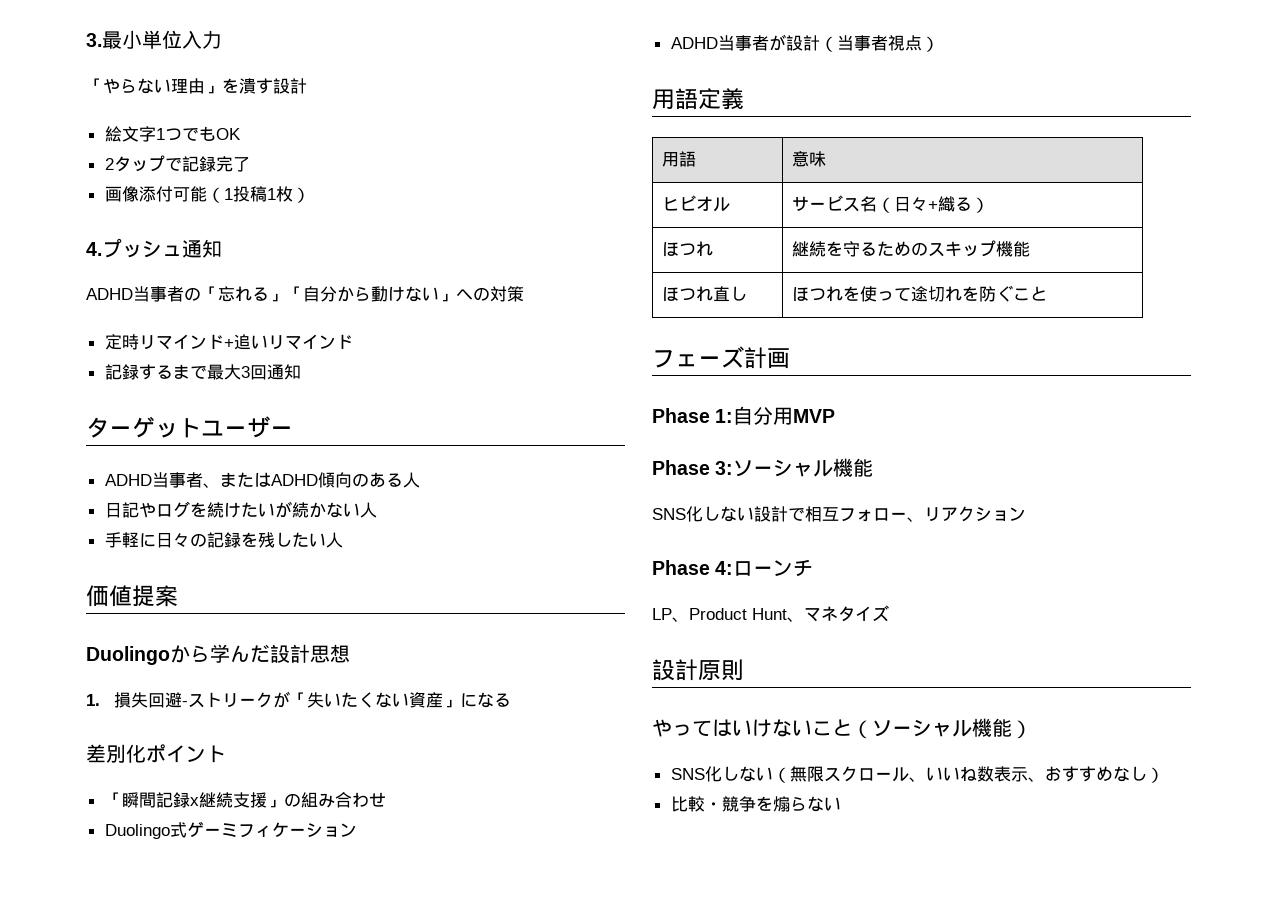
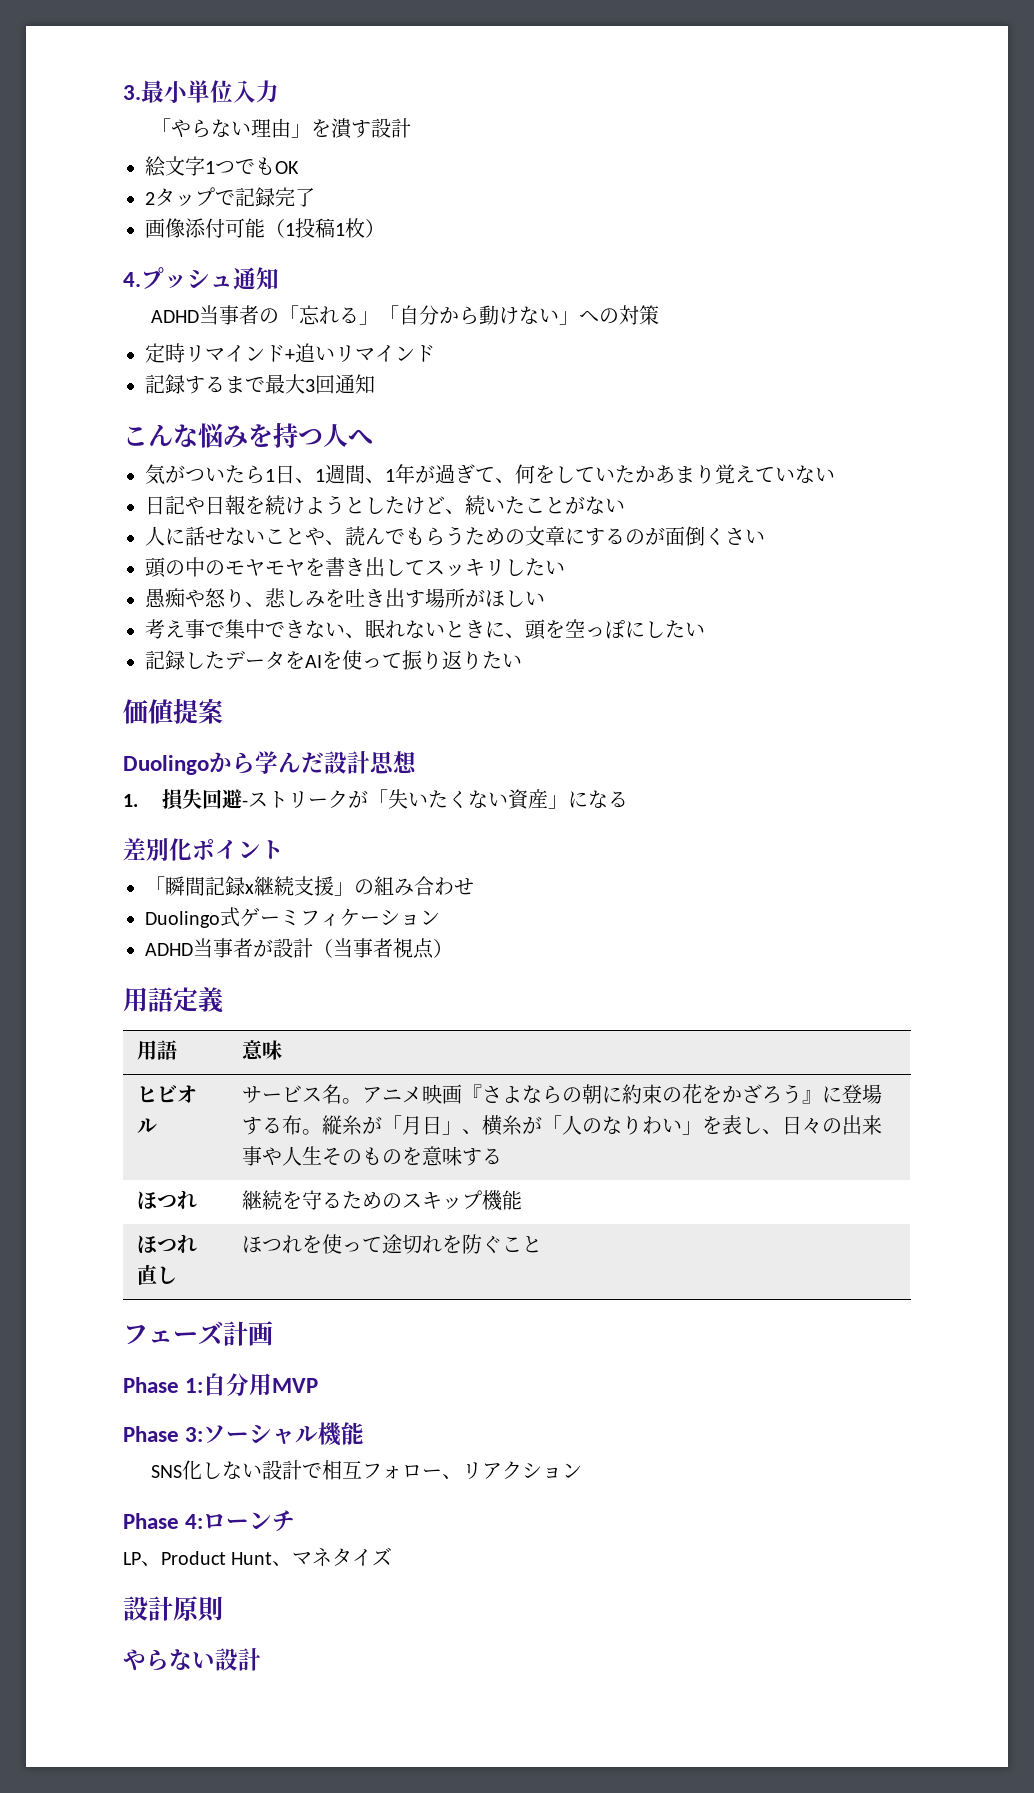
[86,416,293,438] [104,472,420,488] [104,501,377,518] [104,532,343,548] ターゲットユーザー // ADHD当事者、またはADHD傾向のある人 // 日記やログを続けたいが続かない人 // 手軽に日々の記録を残したい人 -> [123,423,373,448] [145,464,835,485] [145,495,625,515] [145,526,765,546] [145,557,565,578] [145,588,545,608] [145,619,705,640] [145,650,522,670] こんな悩みを持つ人へ // 気がついたら1日、1週間、1年が過ぎて、何をしていたかあまり覚えていない // 日記や日報を続けようとしたけど、続いたことがない // 人に話せないことや、読んでもらうための文章にするのが面倒くさい // 頭の中のモヤモヤを書き出してスッキリしたい // 愚痴や怒り、悲しみを吐き出す場所がほしい // 考え事で集中できない、眠れないときに、頭を空っぽにしたい // 記録したデータをAIを使って振り返りたい
[877,196,990,213] （日々+織る） -> [341,1084,882,1104] [241,1115,882,1136] [241,1146,502,1166] 。アニメ映画『さよならの朝に約束の花をかざろう』に登場する布。縦糸が「月日」、横糸が「人のなりわい」を表し、日々の出来事や人生そのものを意味する
[672,718,1032,739] [670,766,1164,783] [670,796,841,812] ってはいけないこと（ソーシャル機能） // SNS化しない（無限スクロール、いいね数表示、おすすめなし） // 比較・競争を煽らない -> [146,1648,261,1671] らない設計

